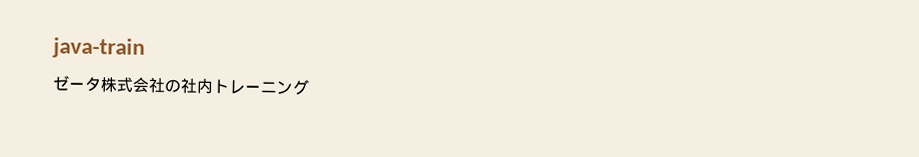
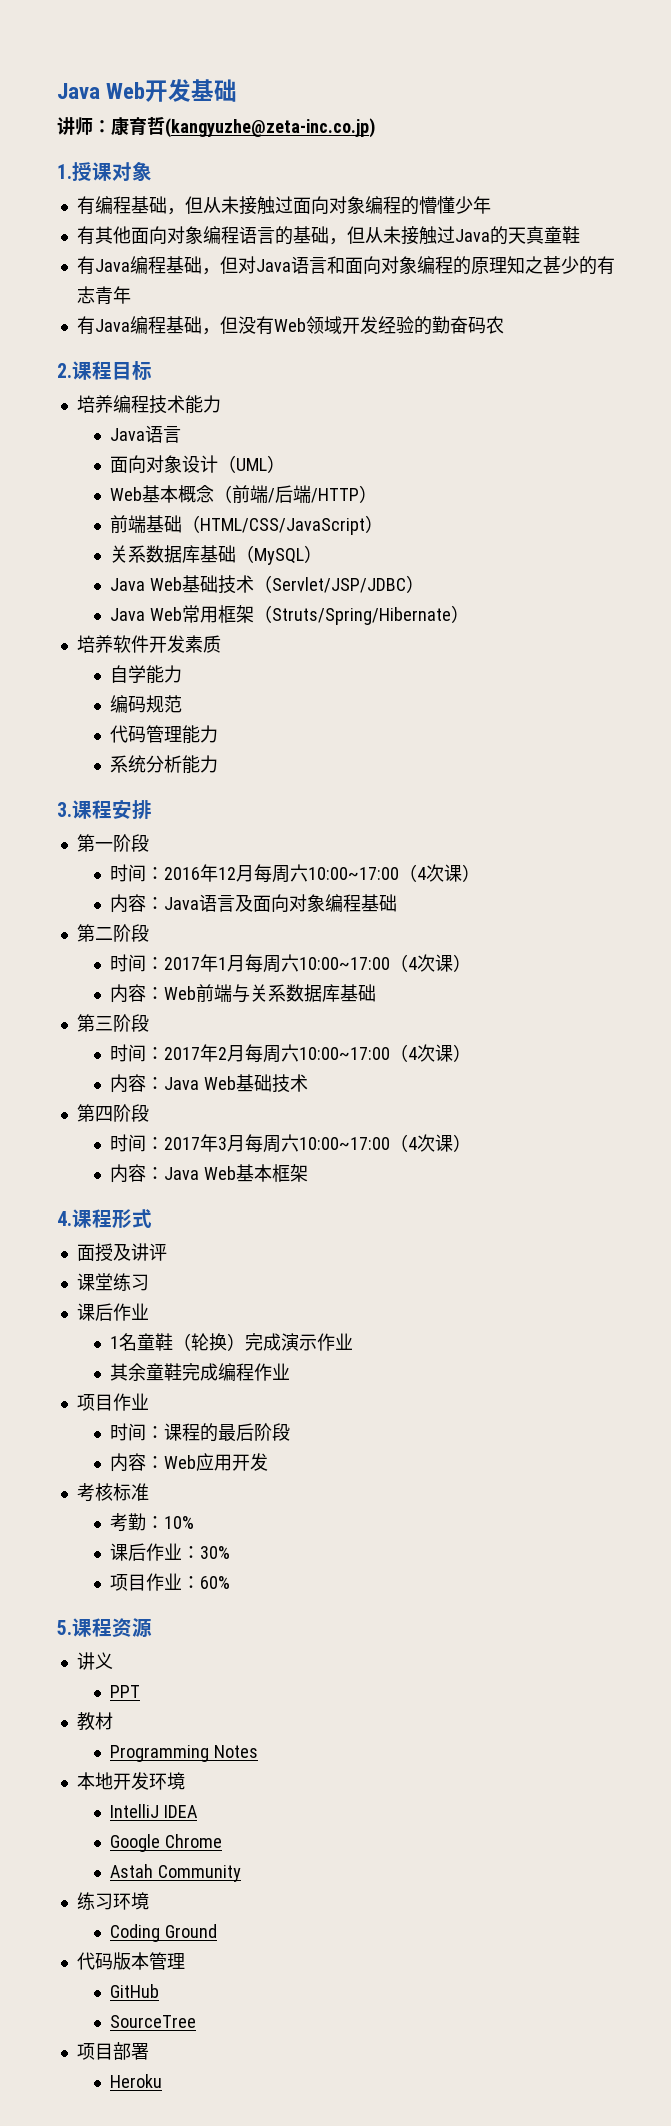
[52,37,145,59] [52,75,309,96] java-train // ゼータ株式会社の社内トレーニング -> [57,79,238,102] [57,116,375,138] [57,162,152,181] [76,196,491,215] [76,226,580,245] [76,256,615,275] [76,286,131,305] [76,316,504,335] [57,361,152,380] [76,395,221,414] [109,425,181,443] [109,455,285,473] [109,485,377,503] [109,515,383,535] [109,545,322,565] [109,575,424,594] [109,605,469,625] [76,635,221,653] [109,665,182,684] [109,695,182,713] [109,725,218,744] [109,755,218,774] [57,800,152,819] [76,834,149,852] [109,864,480,883] [109,894,397,913] [76,924,149,942] [109,954,471,973] [109,984,376,1003] [76,1014,149,1032] [109,1044,471,1063] [109,1074,308,1093] [76,1104,149,1122] [109,1134,471,1153] [109,1164,308,1183] [57,1209,152,1229] [76,1243,167,1262] [76,1273,149,1291] [76,1303,149,1321] [109,1333,353,1351] [109,1363,290,1382] [76,1393,149,1411] [109,1423,290,1442] [109,1453,268,1472] [76,1483,149,1502] [109,1513,194,1532] [109,1543,230,1561] [109,1573,230,1591] [57,1618,152,1638] [76,1652,113,1670] [109,1685,140,1698] [76,1712,113,1731] [109,1745,258,1762] [76,1772,185,1790] [109,1804,198,1818] [109,1834,222,1852] [109,1864,241,1882] [76,1892,149,1910] [109,1924,217,1942] [76,1952,185,1970] [109,1984,159,1998] [109,2015,196,2028] [76,2042,149,2060] [109,2074,162,2088] Java Web开发基础 // 讲师：康育哲(kangyuzhe@zeta-inc.co.jp) // 1.授课对象 // 有编程基础，但从未接触过面向对象编程的懵懂少年 // 有其他面向对象编程语言的基础，但从未接触过Java的天真童鞋 // 有Java编程基础，但对Java语言和面向对象编程的原理知之甚少的有志青年 // 有Java编程基础，但没有Web领域开发经验的勤奋码农 // 2.课程目标 // 培养编程技术能力 // Java语言 // 面向对象设计（UML） // Web基本概念（前端/后端/HTTP） // 前端基础（HTML/CSS/JavaScript） // 关系数据库基础（MySQL） // Java Web基础技术（Servlet/JSP/JDBC） // Java Web常用框架（Struts/Spring/Hibernate） // 培养软件开发素质 // 自学能力 // 编码规范 // 代码管理能力 // 系统分析能力 // 3.课程安排 // 第一阶段 // 时间：2016年12月每周六10:00~17:00（4次课） // 内容：Java语言及面向对象编程基础 // 第二阶段 // 时间：2017年1月每周六10:00~17:00（4次课） // 内容：Web前端与关系数据库基础 // 第三阶段 // 时间：2017年2月每周六10:00~17:00（4次课） // 内容：Java Web基础技术 // 第四阶段 // 时间：2017年3月每周六10:00~17:00（4次课） // 内容：Java Web基本框架 // 4.课程形式 // 面授及讲评 // 课堂练习 // 课后作业 // 1名童鞋（轮换）完成演示作业 // 其余童鞋完成编程作业 // 项目作业 // 时间：课程的最后阶段 // 内容：Web应用开发 // 考核标准 // 考勤：10% // 课后作业：30% // 项目作业：60% // 5.课程资源 // 讲义 // PPT // 教材 // Programming Notes // 本地开发环境 // IntelliJ IDEA // Google Chrome // Astah Community // 练习环境 // Coding Ground // 代码版本管理 // GitHub // SourceTree // 项目部署 // Heroku

